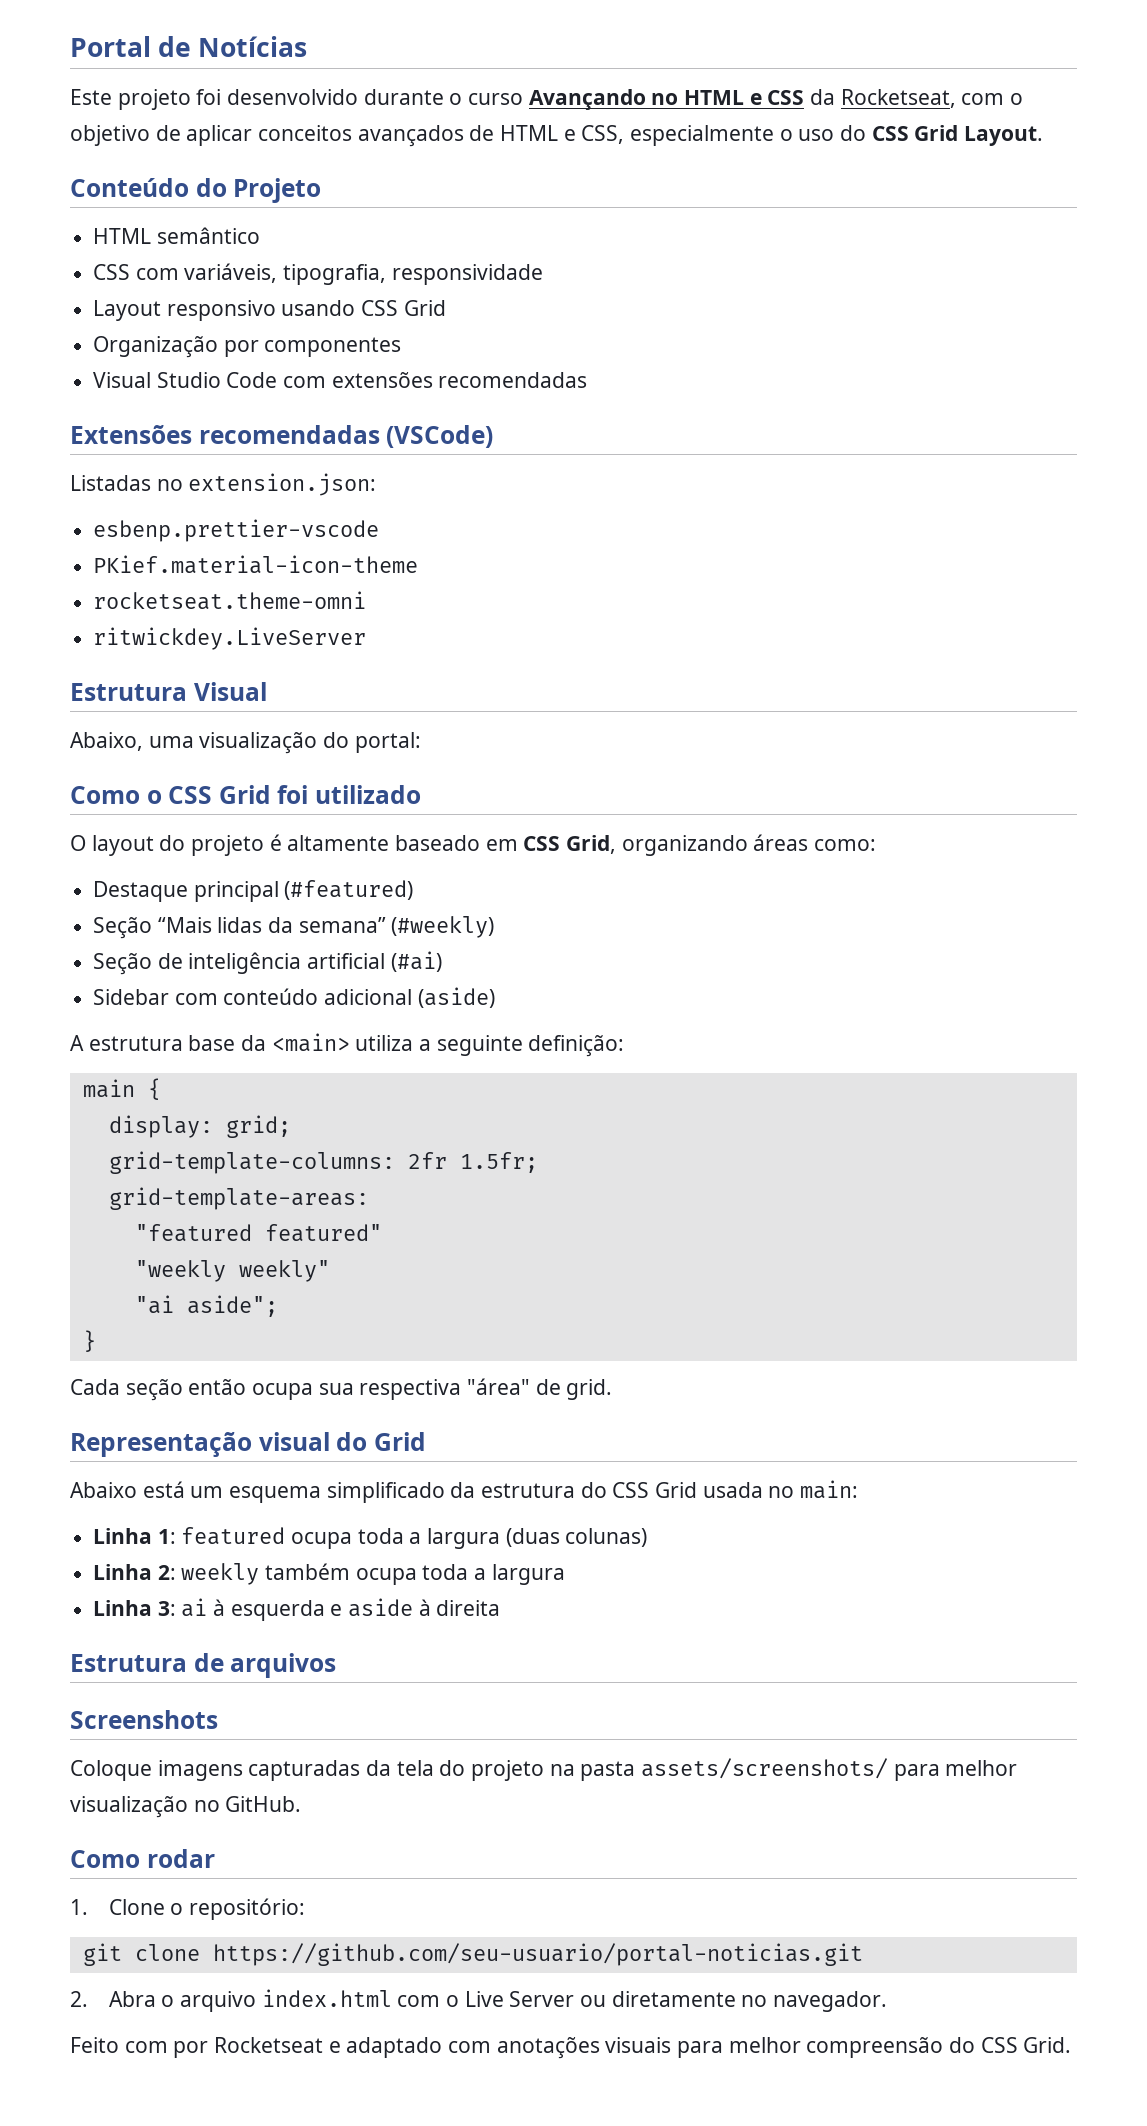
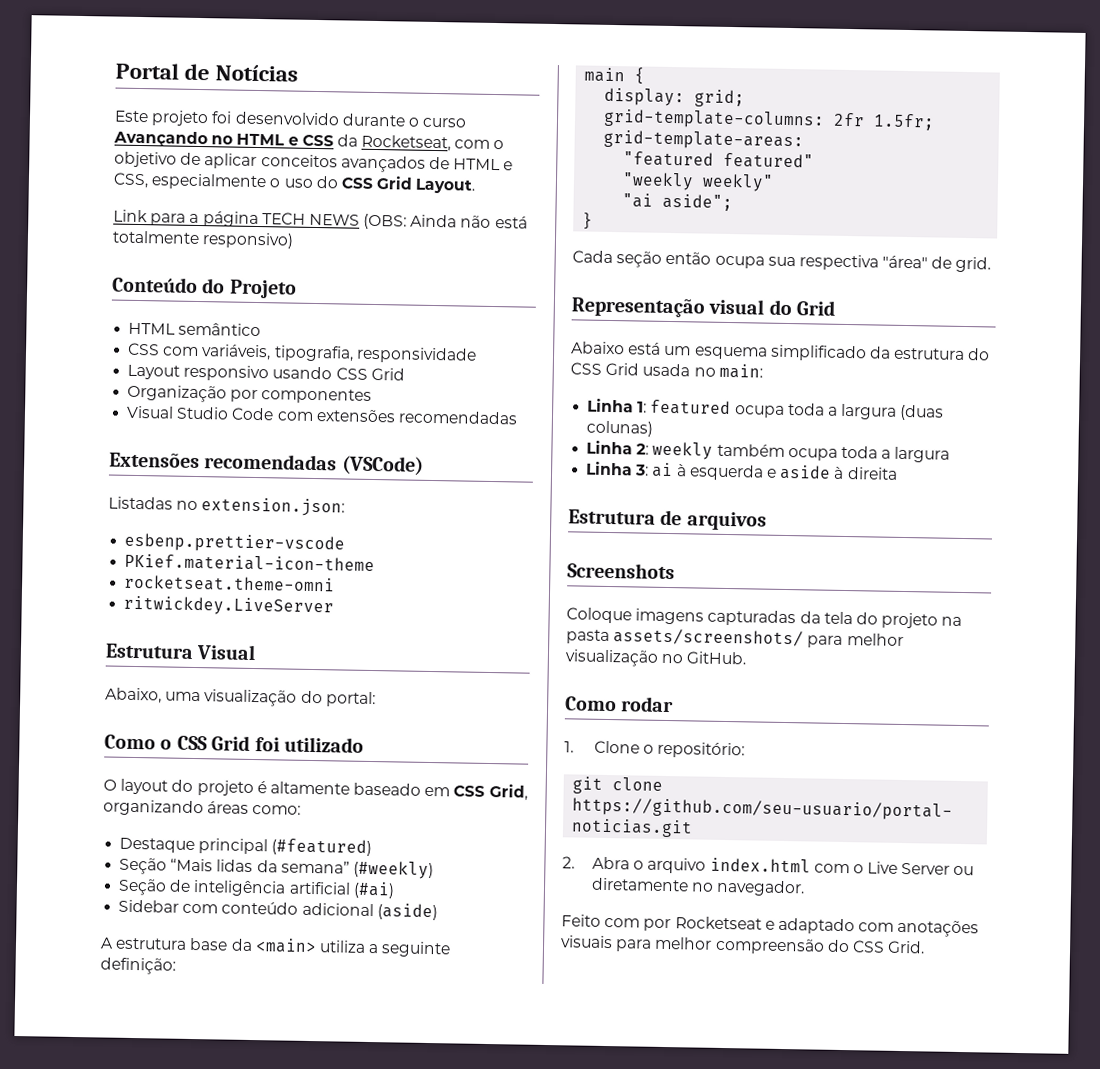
(1044, 136) none -> [113,209,528,230] [112,230,295,249] // Link para a página TECH NEWS (OBS: Ainda não está totalmente responsivo)

